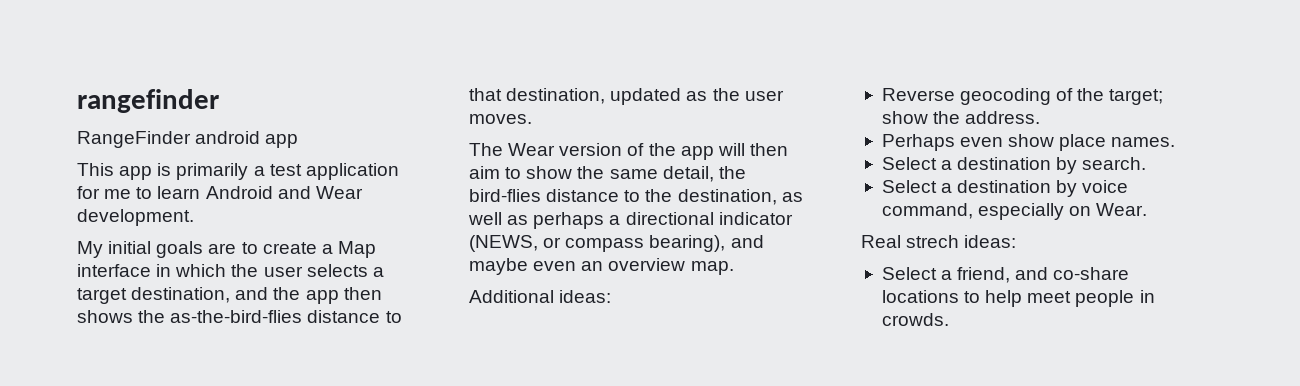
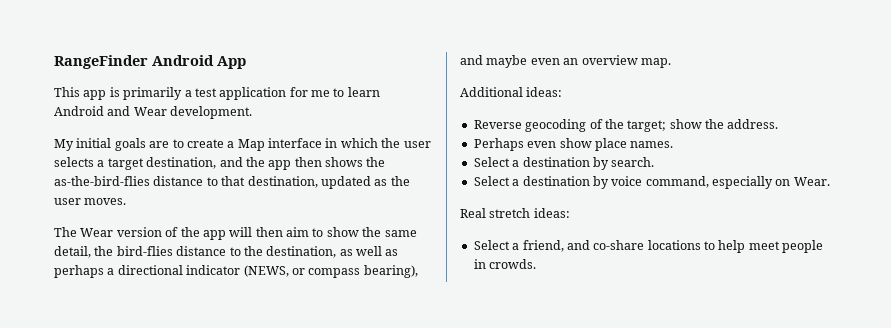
[77,89,219,113] [77,131,299,148] rangefinder // RangeFinder android app -> [54,55,246,69] RangeFinder Android App
[906,235,960,248] strech -> [489,208,531,218] stretch

